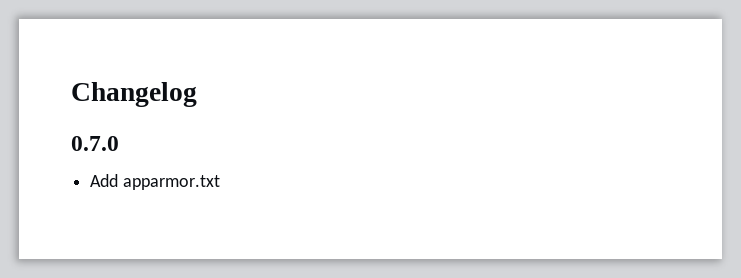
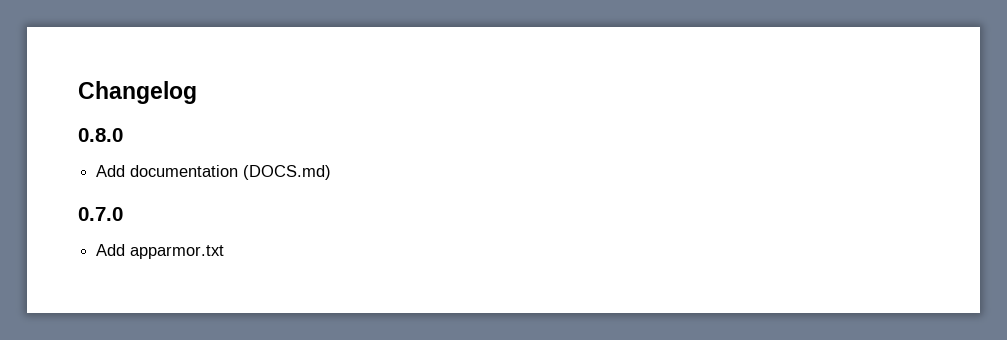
(197, 94) none -> [78,128,123,142] [96,165,332,180] // 0.8.0 // Add documentation (DOCS.md)

